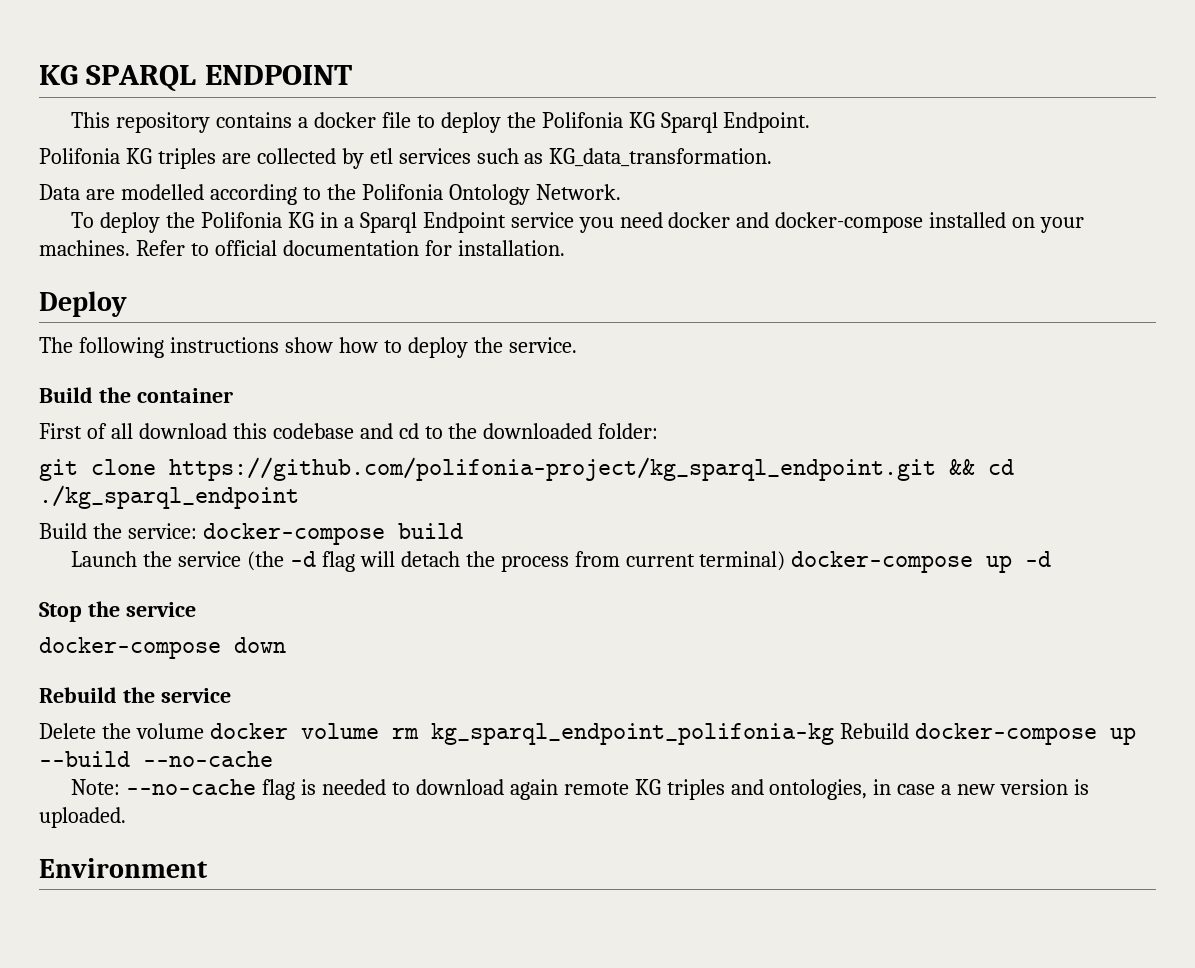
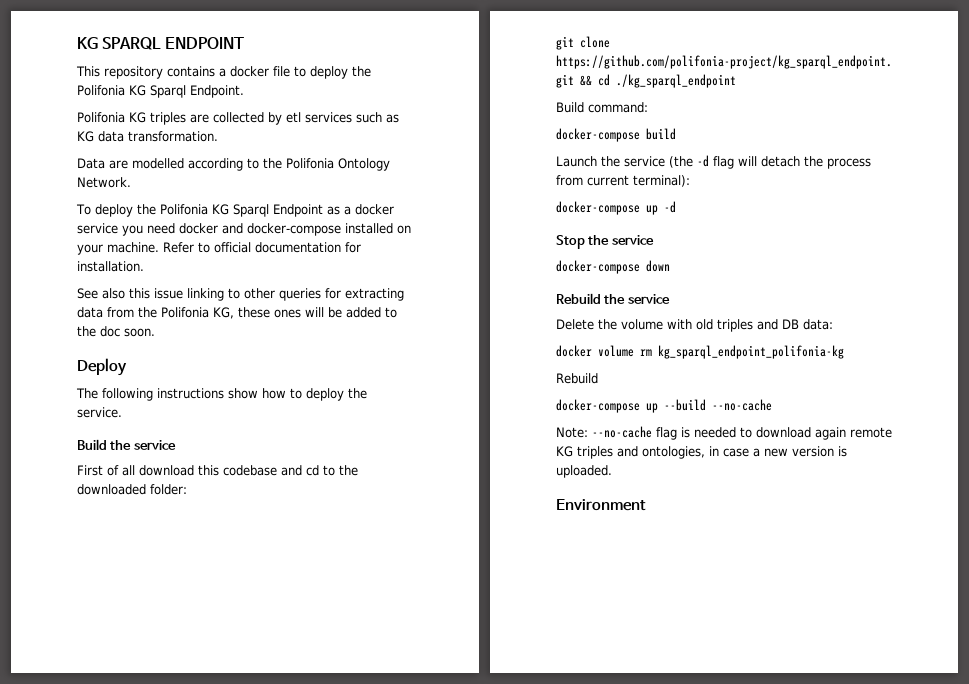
[549,148,773,167] KG_data_transformation. -> [77,131,218,142] KG data transformation.
[319,212,506,233] in a Sparql Endpoint -> [232,204,394,217] Sparql Endpoint as a docker
[39,240,130,256] machines. -> [107,242,159,253] machine.
(565, 248) none -> [77,288,404,301] [77,307,397,319] [77,326,155,337] // See also this issue linking to other queries for extracting data from the Polifonia KG, these ones will be added to the doc soon.
[136,388,233,403] container -> [133,440,176,450] service
[92,523,197,539] the service: -> [588,102,648,113] command: //
[699,551,786,571] terminal) -> [633,175,690,187] terminal): //
(204, 731) none -> [667,319,833,332] with old triples and DB data: //
[839,723,909,739] Rebuild -> [556,373,598,384] // Rebuild //

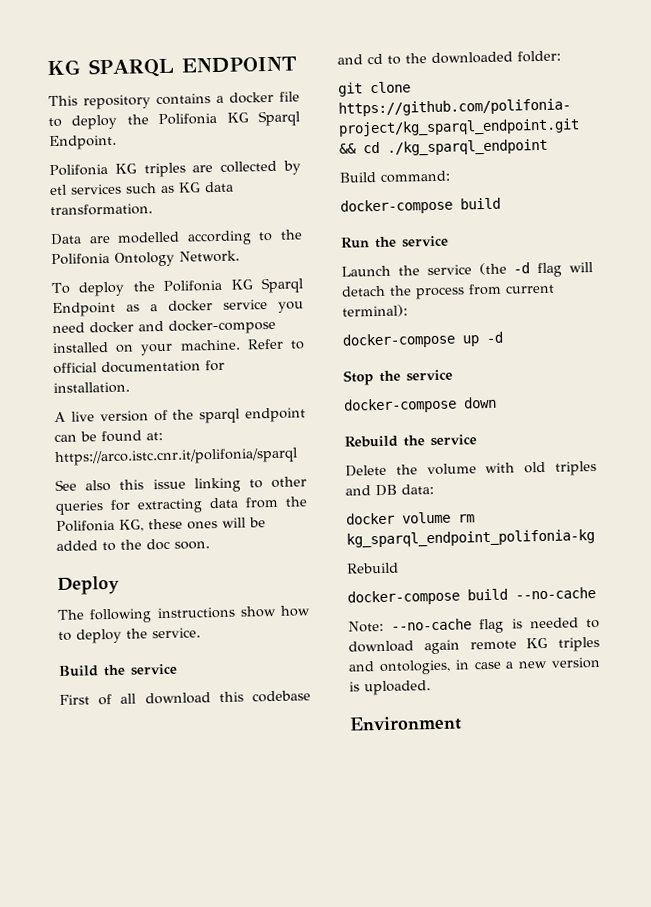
(144, 266) none -> [54,407,306,424] [54,430,163,443] [54,447,298,467] // A live version of the sparql endpoint can be found at: https://arco.istc.cnr.it/polifonia/sparql
(676, 134) none -> [341,235,449,249] // Run the service
[646,399,706,413] up --build -> [467,588,508,601] build

